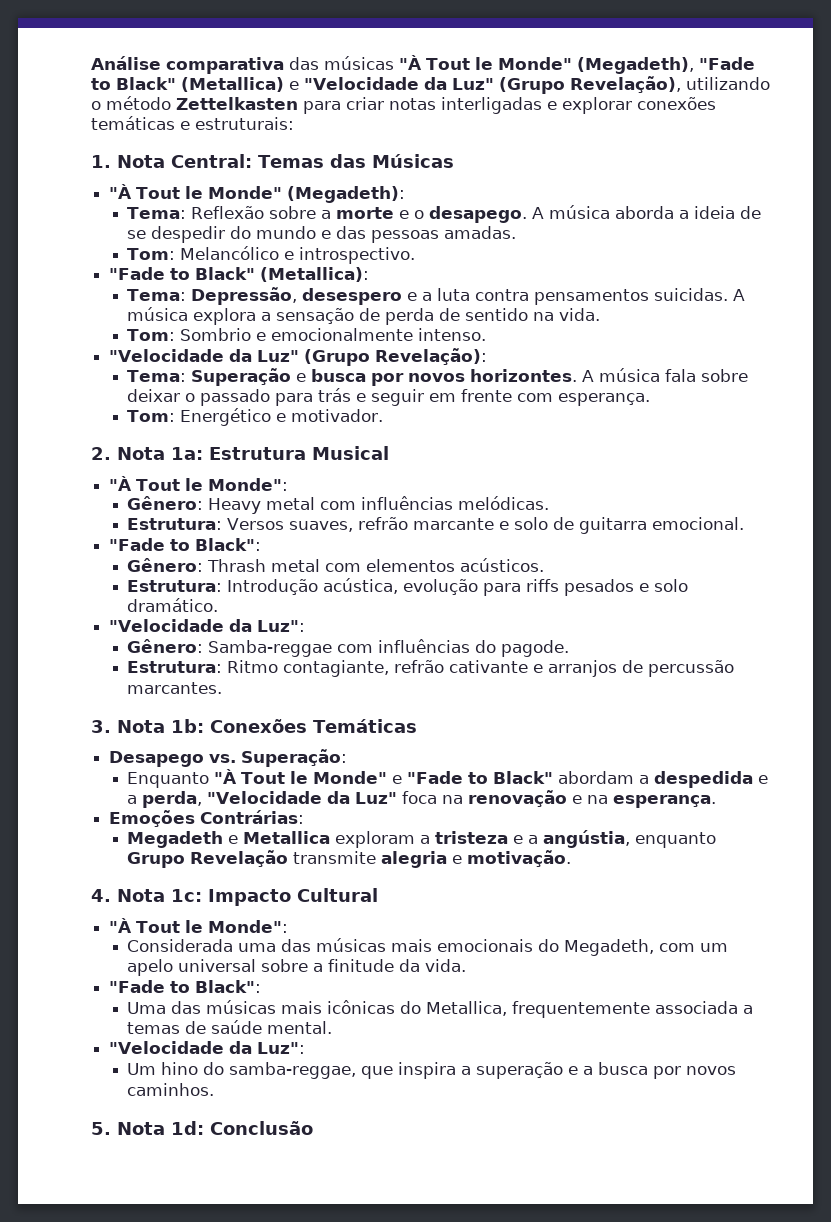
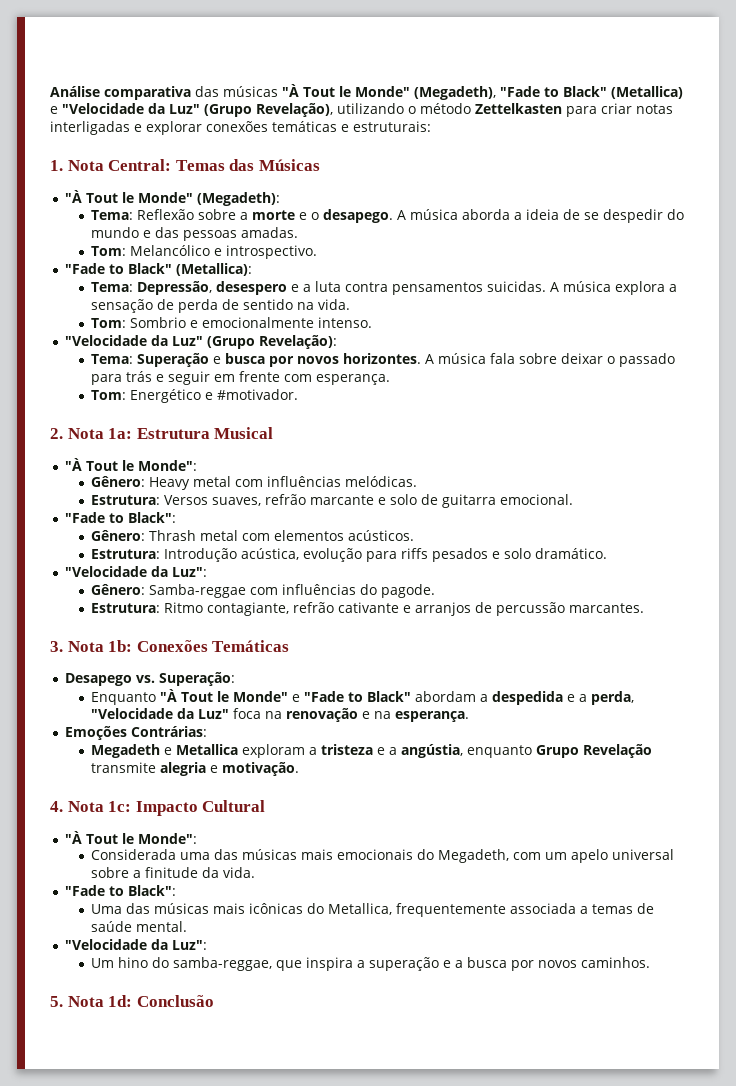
[291,409,384,422] motivador. -> [217,389,299,400] #motivador.

